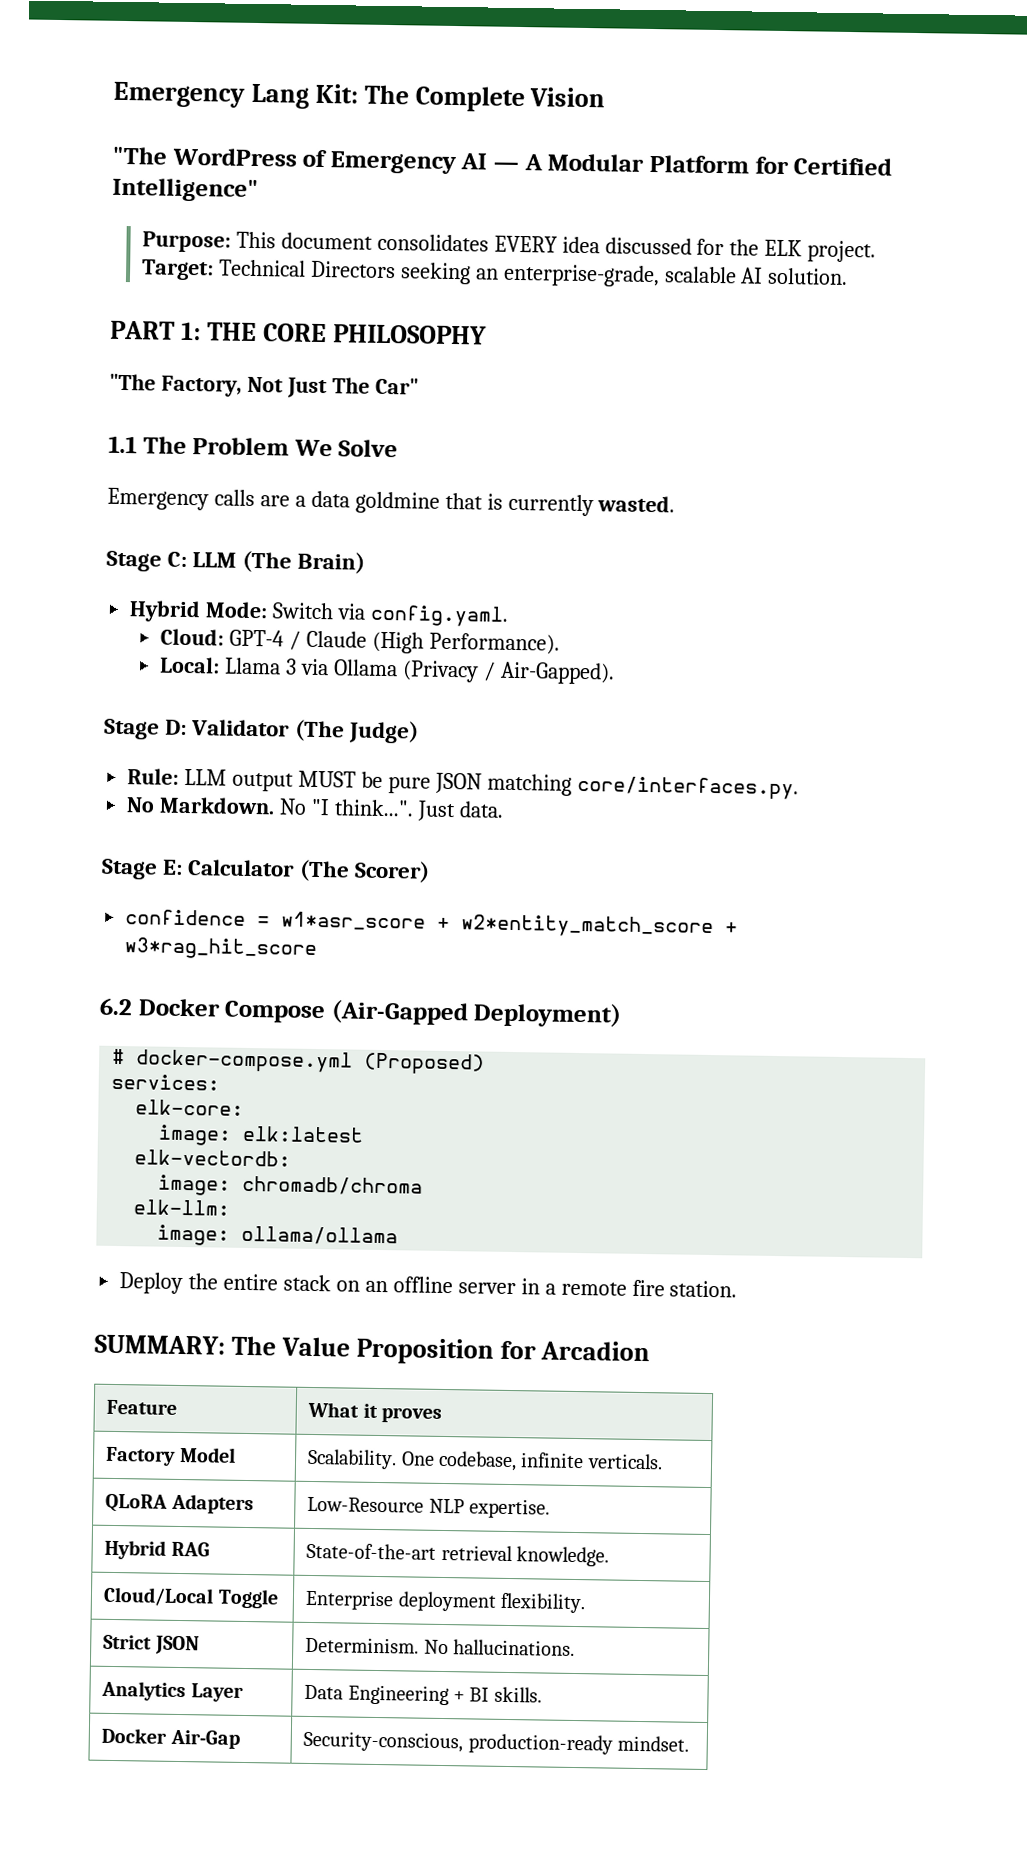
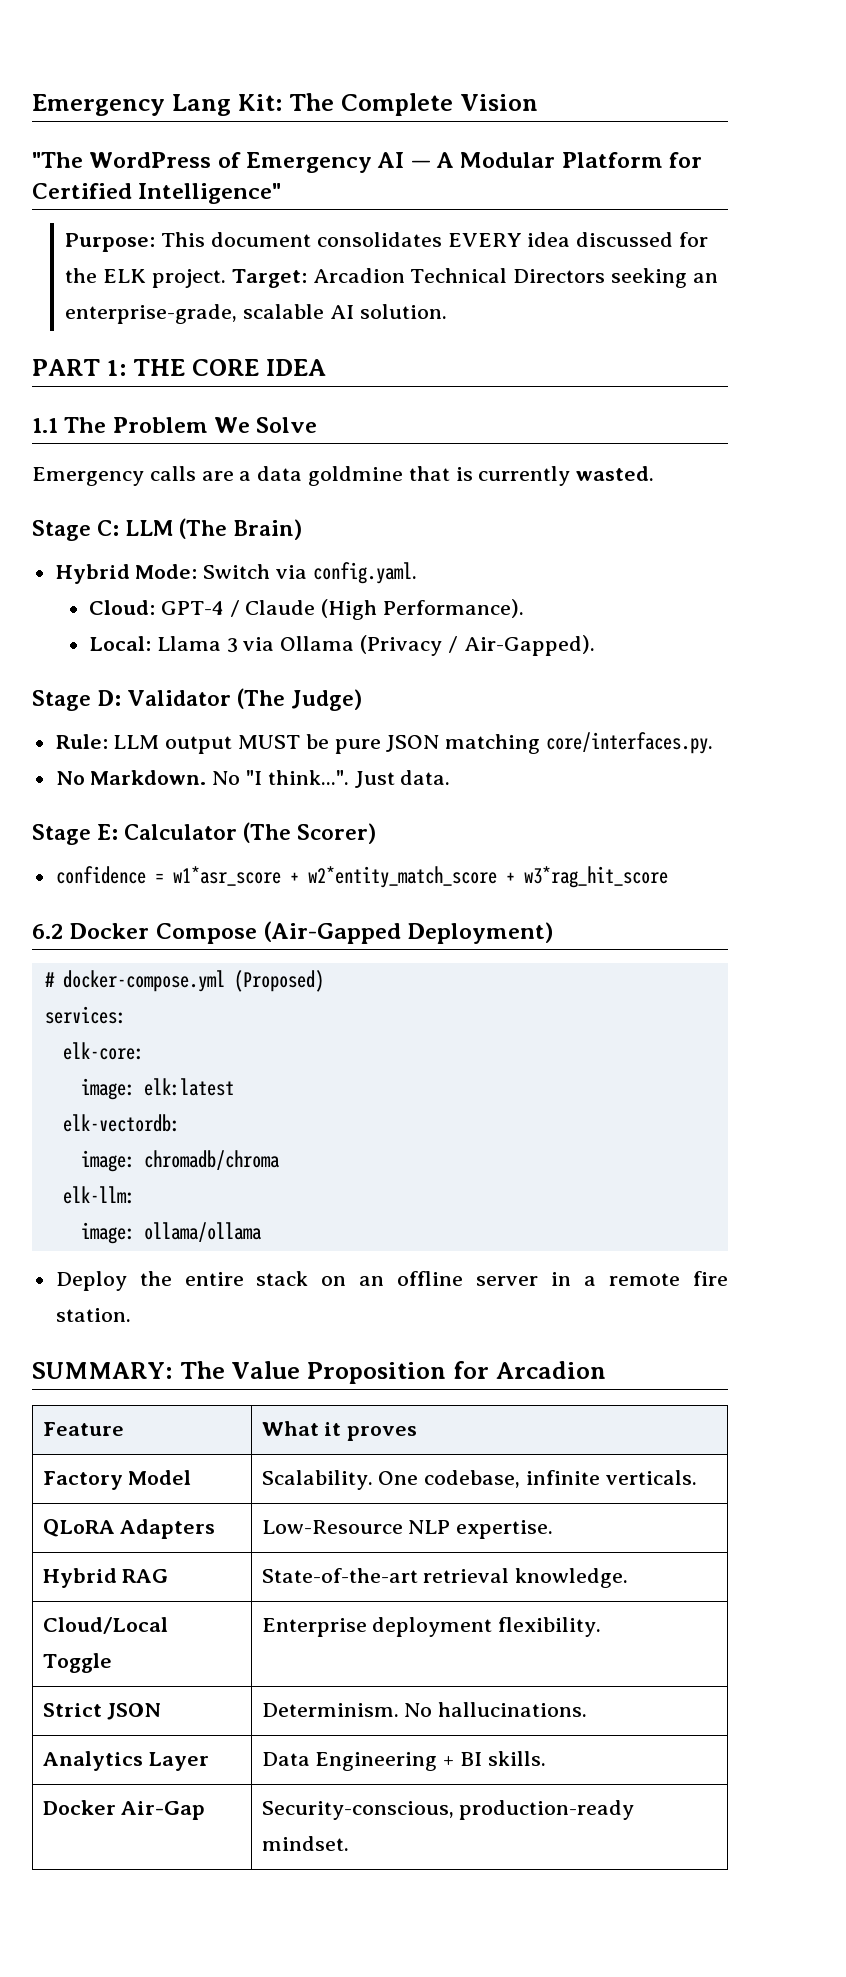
(214, 270) none -> [312,268,405,283] Arcadion
[332,324,487,345] [109,373,419,399] PHILOSOPHY // "The Factory, Not Just The Car" -> [265,359,326,376] IDEA

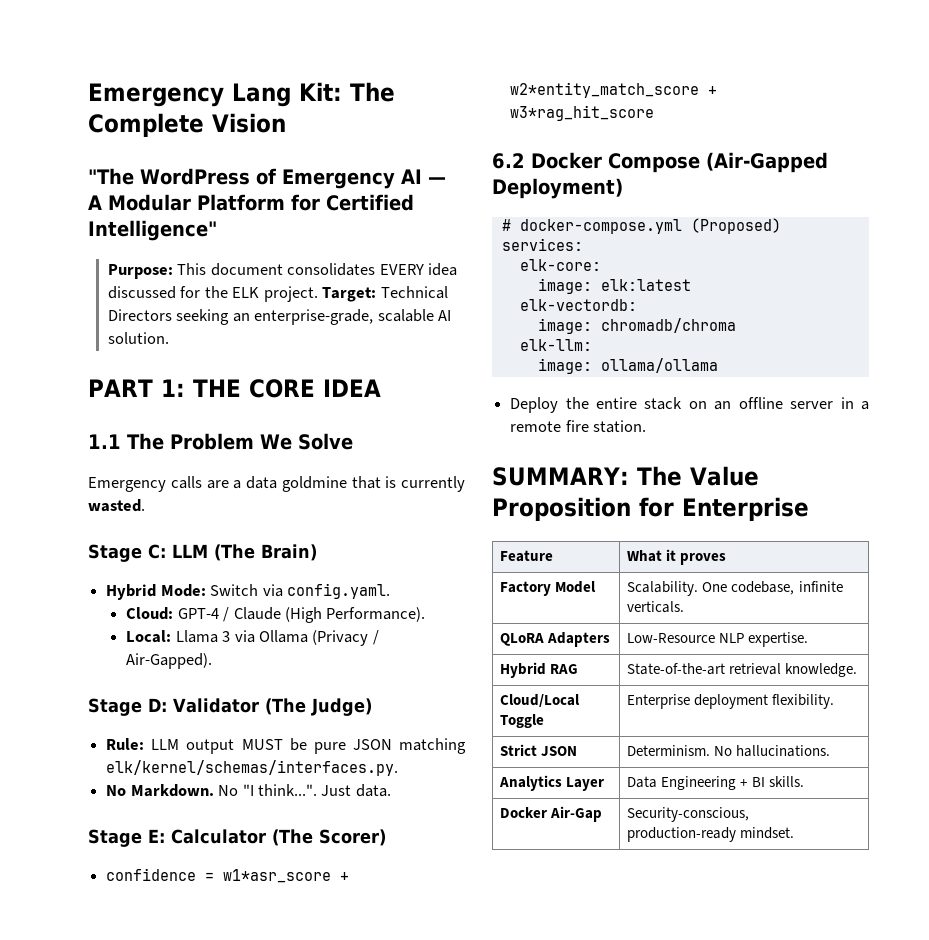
[312,268,405,283] Arcadion -> (377, 294) none
[546,732,714,754] core/interfaces.py. -> [106,760,399,776] elk/kernel/schemas/interfaces.py.
[495,1361,606,1379] Arcadion -> [682,497,809,521] Enterprise

